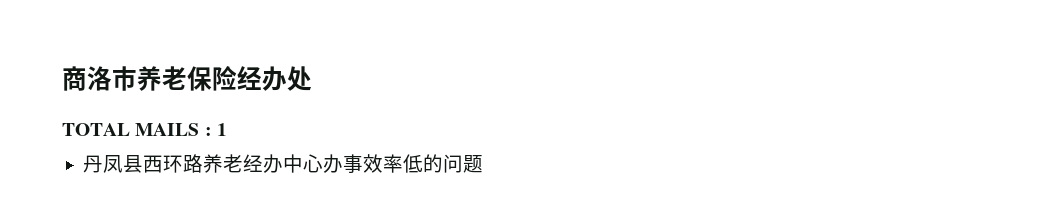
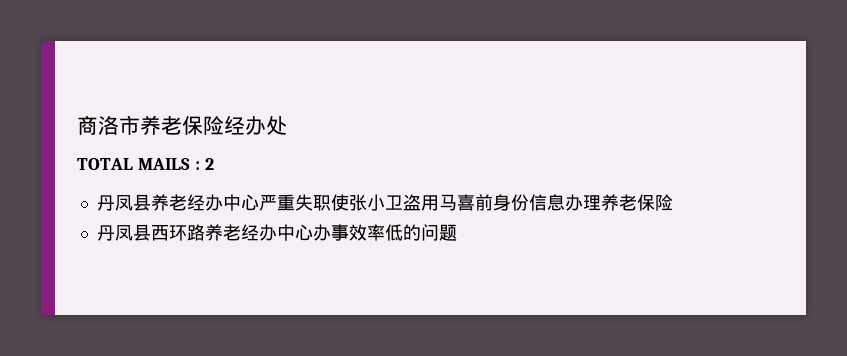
[216,123,227,136] 1 -> [204,158,214,170] [96,194,673,211] 2 // 丹凤县养老经办中心严重失职使张小卫盗用马喜前身份信息办理养老保险

